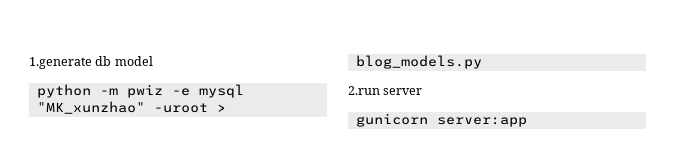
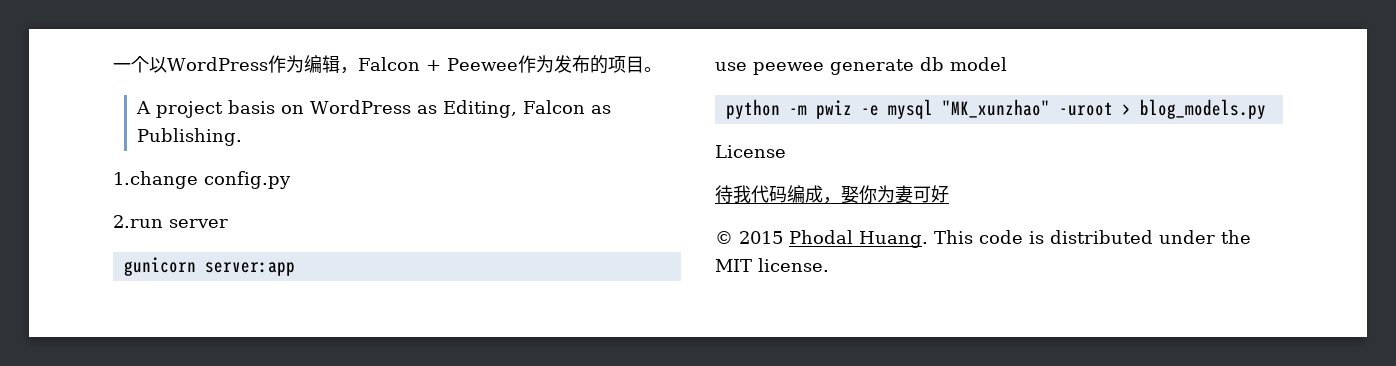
[29,57,92,69] 1.generate -> [113,55,662,74] [135,100,611,118] [136,128,242,146] [113,171,291,189] [113,215,228,228] [123,257,295,276] [715,59,914,75] 一个以WordPress作为编辑，Falcon + Peewee作为发布的项目。 // A project basis on WordPress as Editing, Falcon as Publishing. // 1.change config.py // 2.run server // gunicorn server:app // use peewee generate
[348,86,423,95] [355,113,527,127] 2.run server // gunicorn server:app -> [715,145,786,158] [715,185,949,204] [715,230,1251,248] [715,258,829,272] License // 待我代码编成，娶你为妻可好 // © 2015 Phodal Huang. This code is distributed under the MIT license.

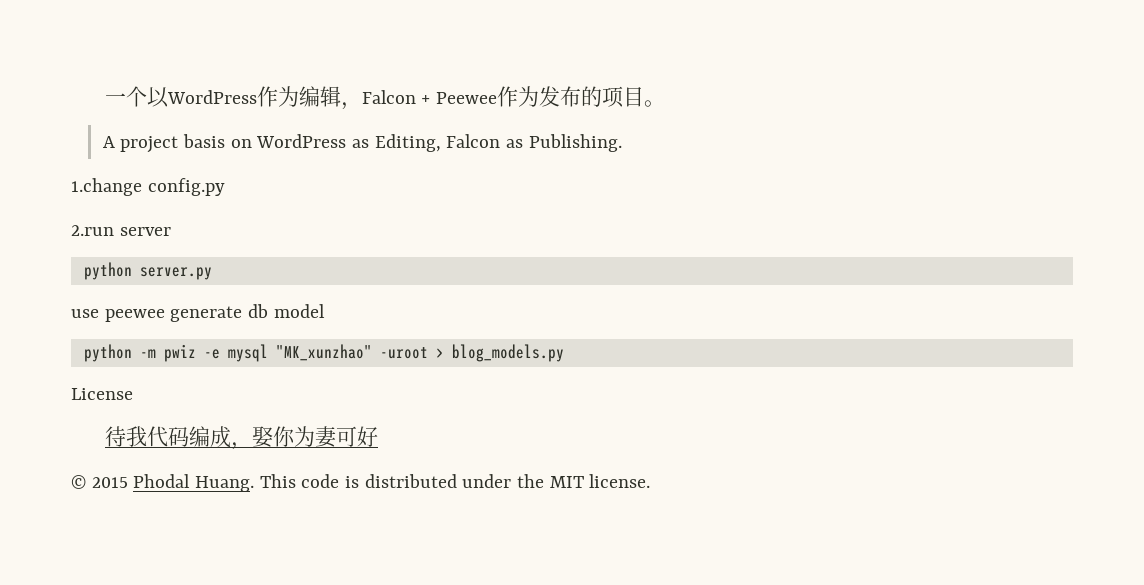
[123,257,295,276] gunicorn server:app -> [83,262,212,280] python server.py

